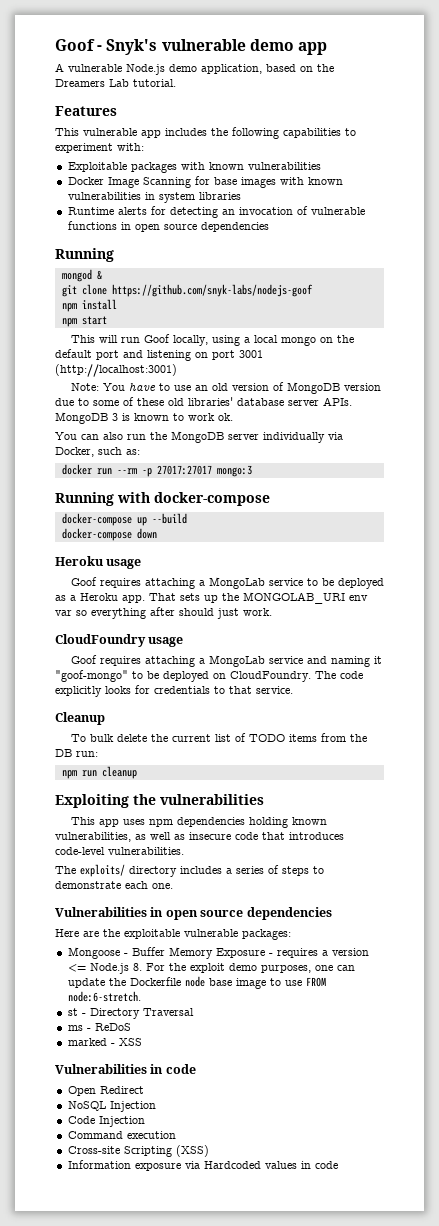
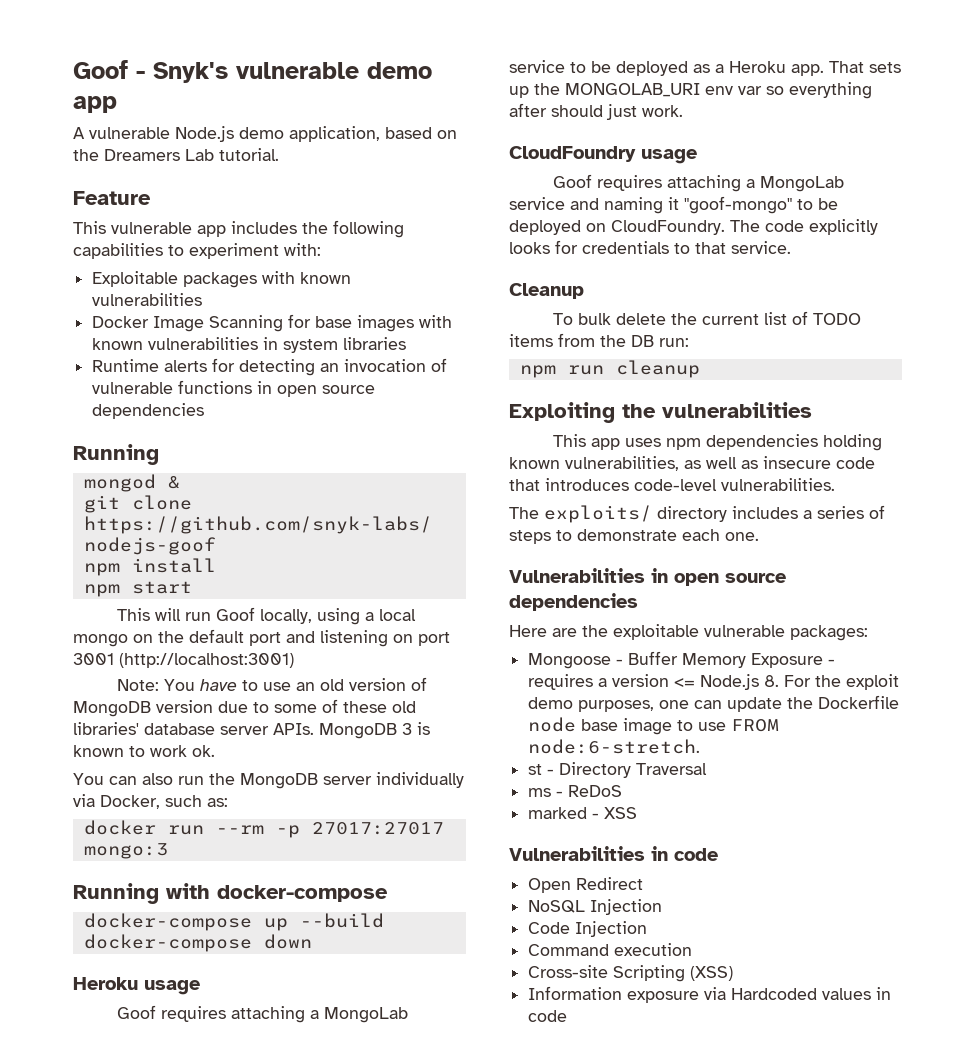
[55,106,117,116] Features -> [73,191,151,205] Feature

